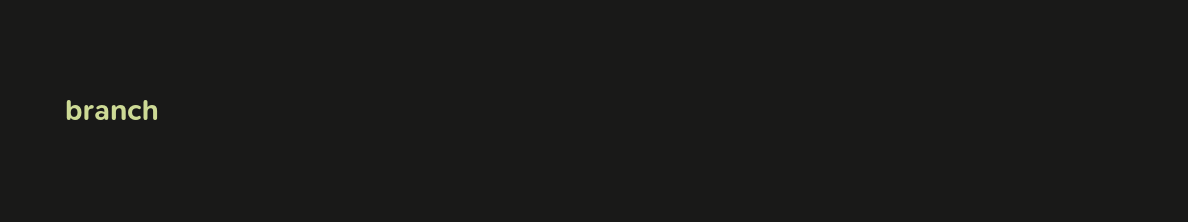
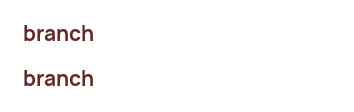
[65,100,159,120] branch -> [23,25,94,41] [23,70,94,86] branch // branch

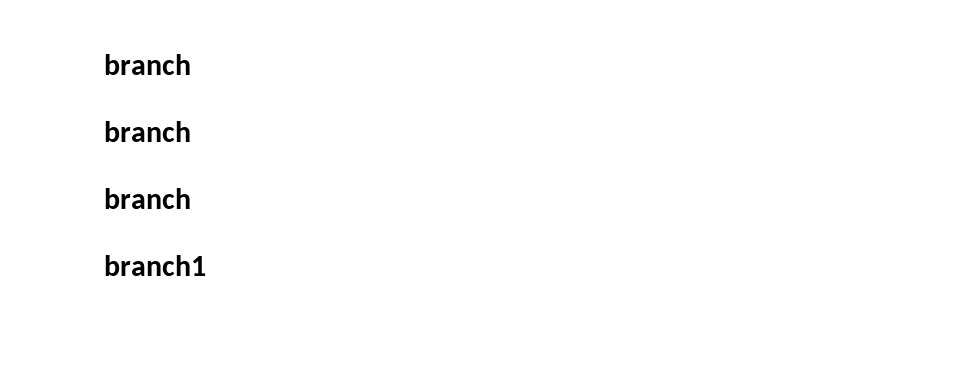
[23,25,94,41] [23,70,94,86] branch // branch -> [104,54,191,75] [104,121,191,142] [104,188,191,209] [104,255,206,276] branch // branch // branch // branch1

